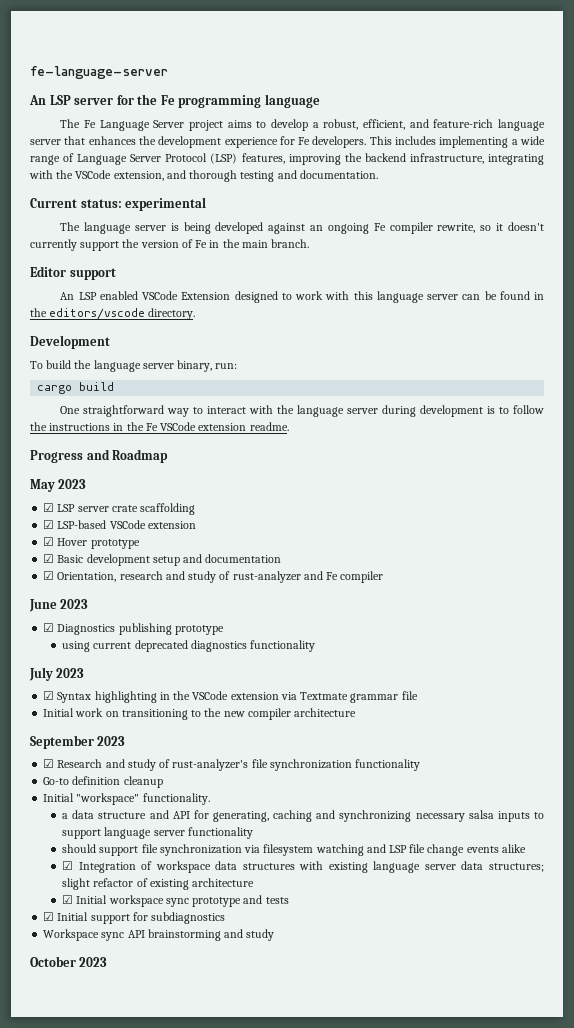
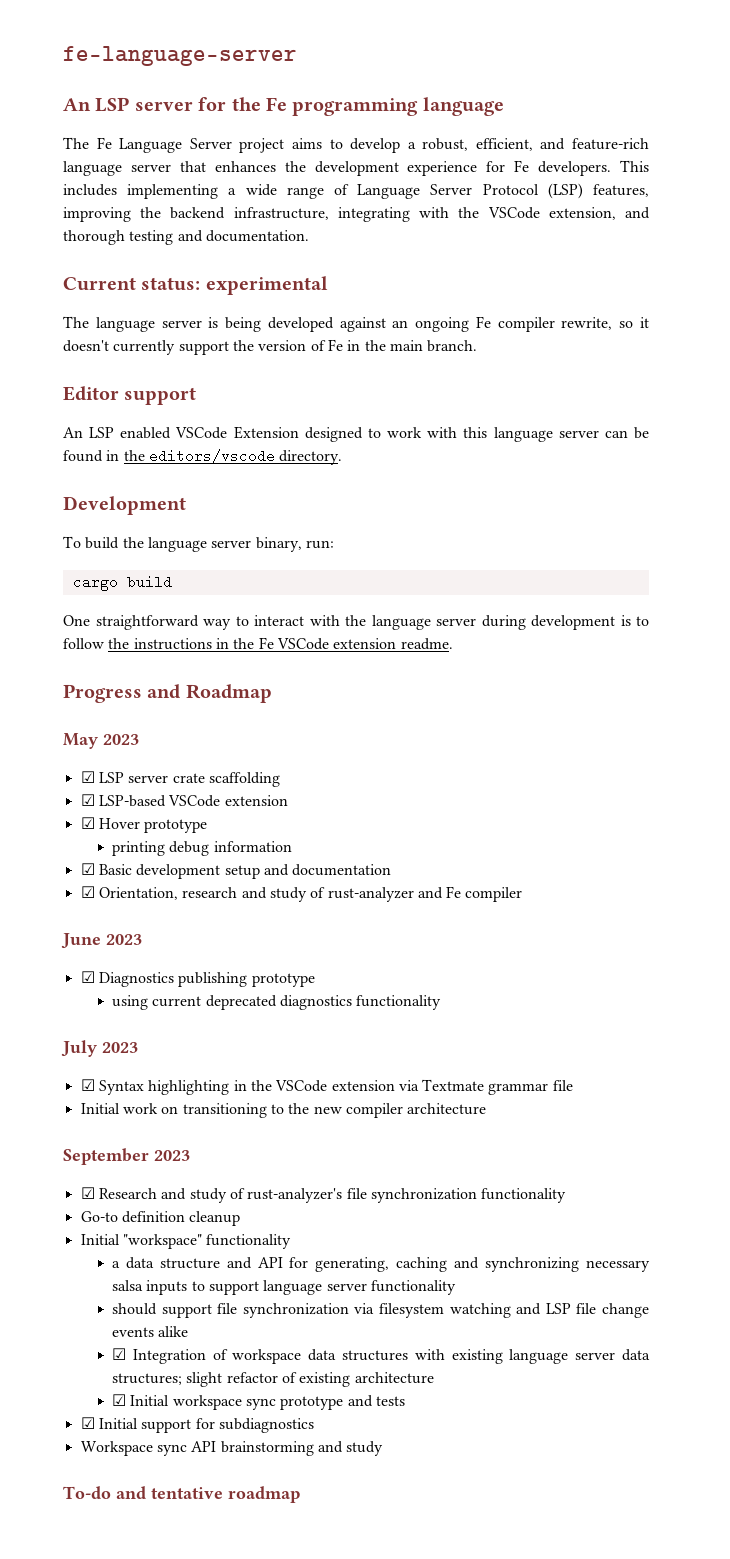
(140, 544) none -> [111,841,292,856] // printing debug information
[142,793,210,805] functionality. -> [206,1234,292,1249] functionality
[30,956,108,967] October 2023 -> [63,1486,300,1503] To-do and tentative roadmap

